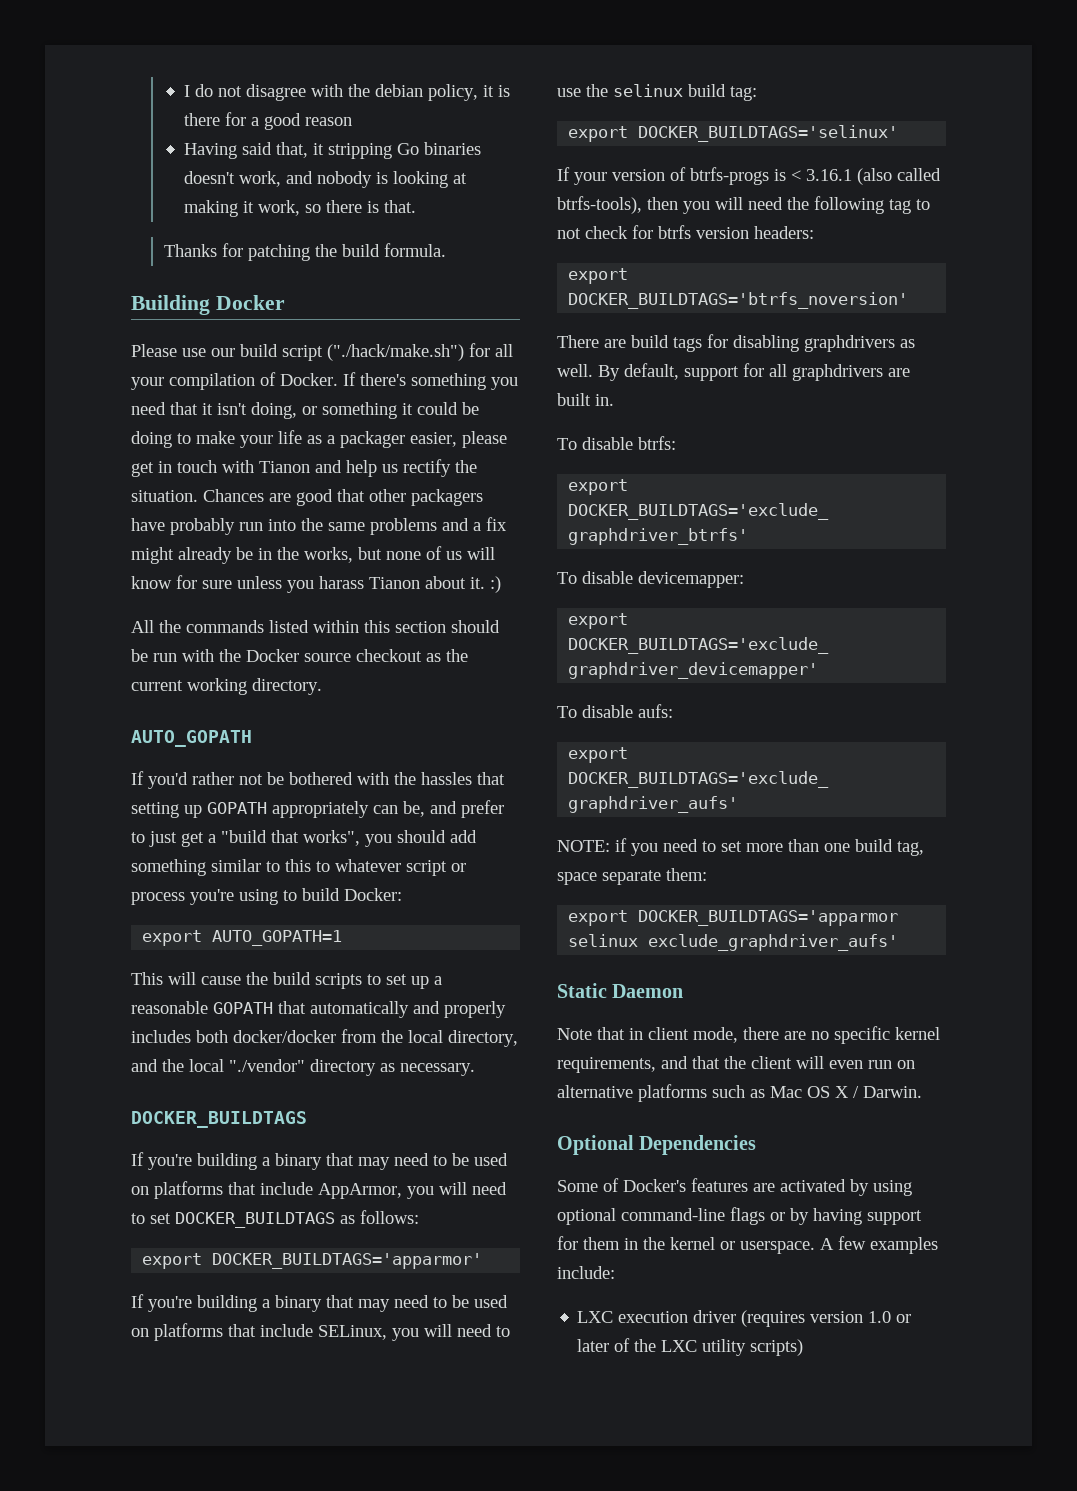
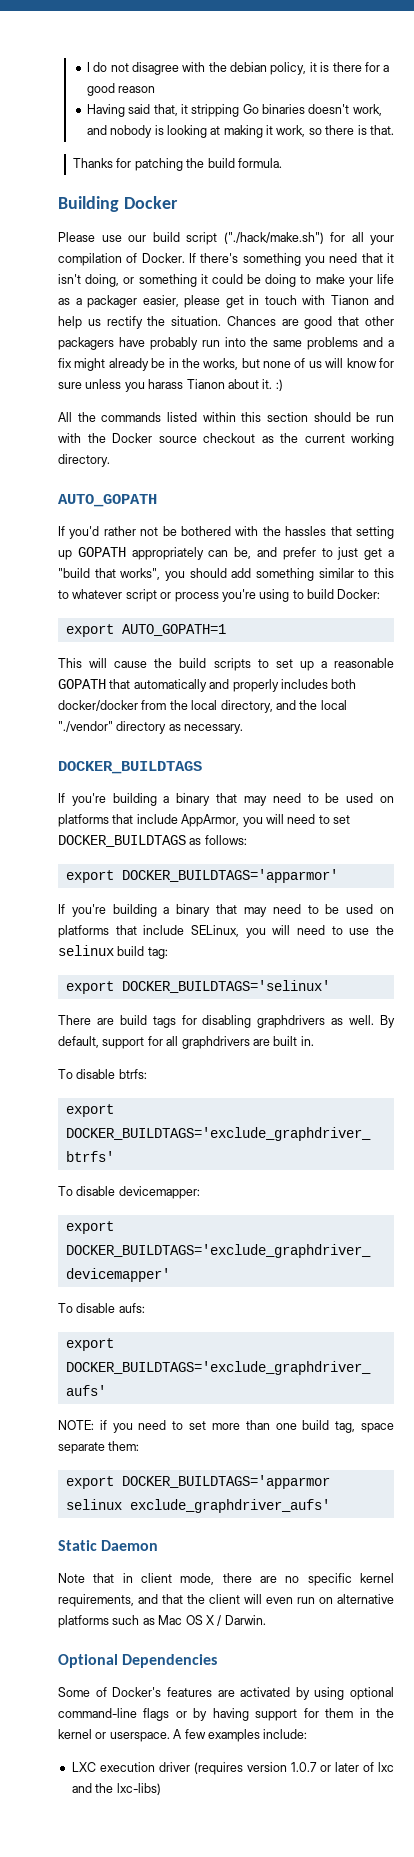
[557,167,941,185] [557,196,930,214] [557,225,814,239] [568,268,629,284] [568,292,909,309] // If your version of btrfs-progs is < 3.16.1 (also called btrfs-tools), then you will need the following tag to not check for btrfs version headers: // export DOCKER_BUILDTAGS='btrfs_noversion' -> (330, 986) none
[868,1311,892,1323] 1.0 -> [290,1762,317,1772] 1.0.7
[634,1339,804,1356] the LXC utility scripts) -> [377,1762,394,1772] [71,1783,161,1795] lxc and the lxc-libs)

